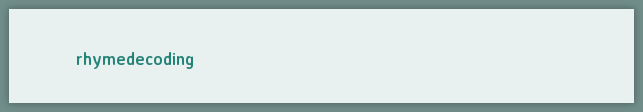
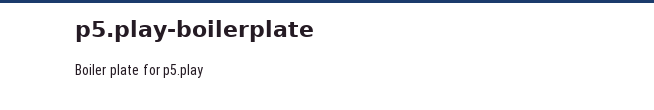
[76,52,194,69] rhymedecoding -> [75,20,314,42] [75,64,204,78] p5.play-boilerplate // Boiler plate for p5.play

